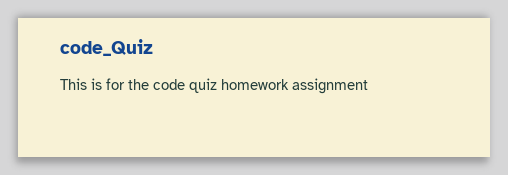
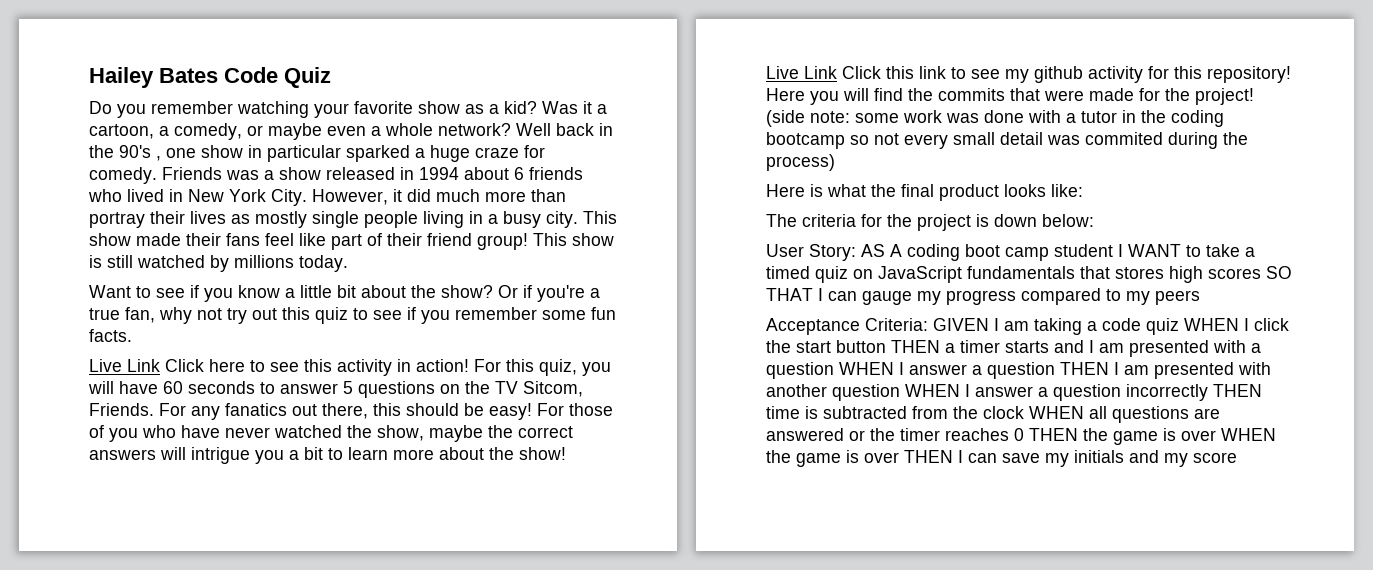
[60,39,153,56] [60,78,368,94] code_Quiz // This is for the code quiz homework assignment -> [89,67,331,88] [89,101,607,118] [89,123,613,140] [89,145,545,162] [89,167,583,184] [88,189,566,206] [89,211,617,228] [89,233,614,250] [89,255,348,272] [89,285,600,302] [89,307,616,324] [89,329,132,342] [89,359,611,376] [88,381,583,398] [89,403,613,420] [89,425,573,442] [89,447,566,464] [766,66,1291,83] [766,88,1254,105] [766,110,1224,127] [766,132,1248,149] [766,154,835,171] [766,184,1083,201] [766,214,1094,231] [766,244,1255,261] [766,266,1292,283] [766,288,1200,305] [766,318,1289,335] [766,340,1261,357] [766,362,1271,379] [766,384,1262,401] [766,406,1220,423] [766,428,1276,445] [766,450,1237,467] Hailey Bates Code Quiz // Do you remember watching your favorite show as a kid? Was it a cartoon, a comedy, or maybe even a whole network? Well back in the 90's , one show in particular sparked a huge craze for comedy. Friends was a show released in 1994 about 6 friends who lived in New York City. However, it did much more than portray their lives as mostly single people living in a busy city. This show made their fans feel like part of their friend group! This show is still watched by millions today. // Want to see if you know a little bit about the show? Or if you're a true fan, why not try out this quiz to see if you remember some fun facts. // Live Link Click here to see this activity in action! For this quiz, you will have 60 seconds to answer 5 questions on the TV Sitcom, Friends. For any fanatics out there, this should be easy! For those of you who have never watched the show, maybe the correct answers will intrigue you a bit to learn more about the show! // Live Link Click this link to see my github activity for this repository! Here you will find the commits that were made for the project! (side note: some work was done with a tutor in the coding bootcamp so not every small detail was commited during the process) // Here is what the final product looks like: // The criteria for the project is down below: // User Story: AS A coding boot camp student I WANT to take a timed quiz on JavaScript fundamentals that stores high scores SO THAT I can gauge my progress compared to my peers // Acceptance Criteria: GIVEN I am taking a code quiz WHEN I click the start button THEN a timer starts and I am presented with a question WHEN I answer a question THEN I am presented with another question WHEN I answer a question incorrectly THEN time is subtracted from the clock WHEN all questions are answered or the timer reaches 0 THEN the game is over WHEN the game is over THEN I can save my initials and my score

